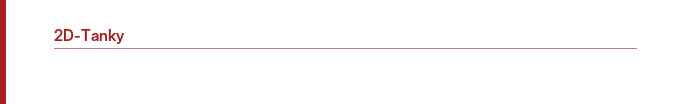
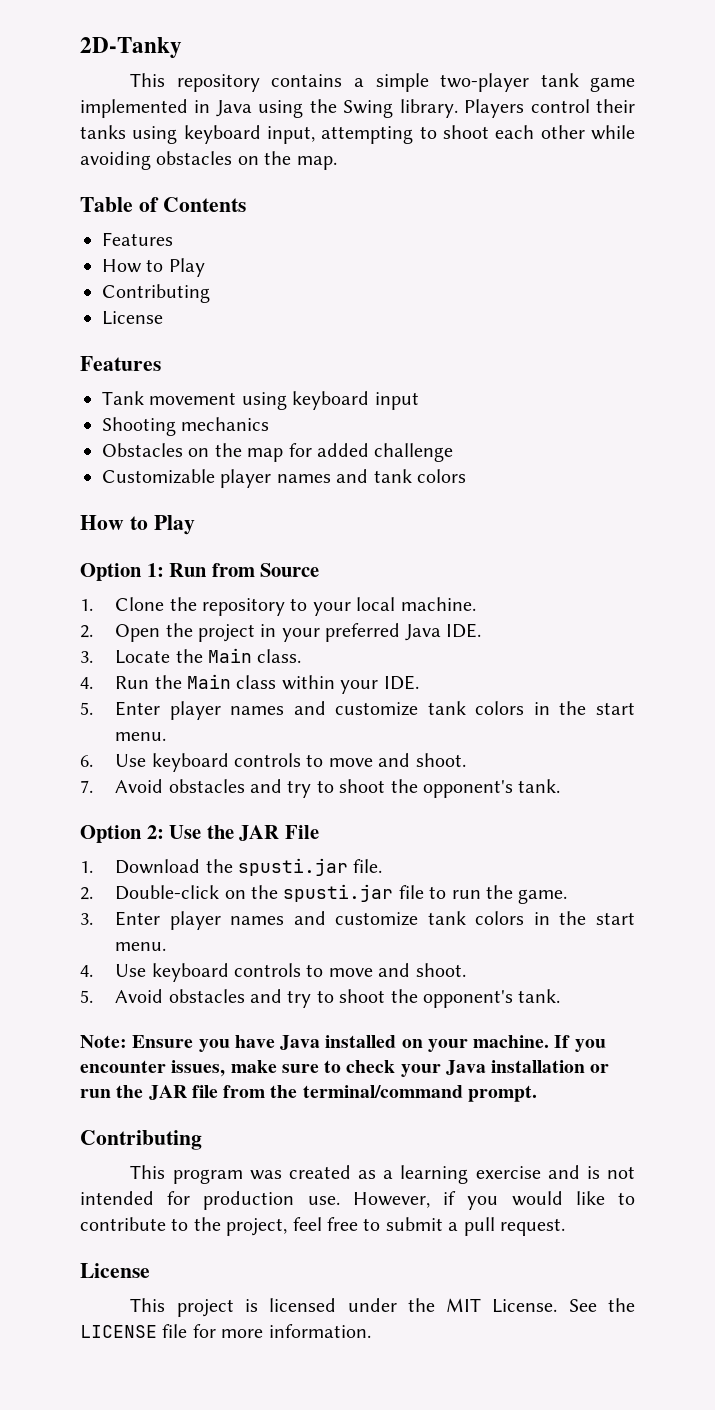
(125, 36) none -> [130,73,635,92] [80,99,635,118] [80,125,635,144] [80,151,337,170] [80,197,246,212] [102,232,173,246] [102,258,205,277] [102,284,210,303] [102,311,163,325] [80,356,161,371] [102,391,419,410] [102,417,270,436] [102,443,454,462] [102,469,466,488] [80,515,195,535] [80,563,320,581] [80,597,476,616] [80,623,482,642] [80,648,302,664] [80,674,419,694] [80,701,636,720] [115,732,167,741] [80,753,466,772] [80,779,561,798] [80,825,319,843] [80,858,383,876] [80,884,568,904] [80,911,636,930] [115,942,167,951] [80,963,466,982] [80,989,561,1008] [80,1035,606,1052] [80,1060,610,1077] [80,1085,537,1102] [80,1130,202,1150] [130,1165,635,1184] [80,1191,635,1210] [80,1217,565,1236] [80,1263,150,1278] [130,1298,635,1317] [80,1324,371,1338] // This repository contains a simple two-player tank game implemented in Java using the Swing library. Players control their tanks using keyboard input, attempting to shoot each other while avoiding obstacles on the map. // Table of Contents // Features // How to Play // Contributing // License // Features // Tank movement using keyboard input // Shooting mechanics // Obstacles on the map for added challenge // Customizable player names and tank colors // How to Play // Option 1: Run from Source // 1. Clone the repository to your local machine. // 2. Open the project in your preferred Java IDE. // 3. Locate the Main class. // 4. Run the Main class within your IDE. // 5. Enter player names and customize tank colors in the start menu. // 6. Use keyboard controls to move and shoot. // 7. Avoid obstacles and try to shoot the opponent's tank. // Option 2: Use the JAR File // 1. Download the spusti.jar file. // 2. Double-click on the spusti.jar file to run the game. // 3. Enter player names and customize tank colors in the start menu. // 4. Use keyboard controls to move and shoot. // 5. Avoid obstacles and try to shoot the opponent's tank. // Note: Ensure you have Java installed on your machine. If you encounter issues, make sure to check your Java installation or run the JAR file from the terminal/command prompt. // Contributing // This program was created as a learning exercise and is not intended for production use. However, if you would like to contribute to the project, feel free to submit a pull request. // License // This project is licensed under the MIT License. See the LICENSE file for more information.

